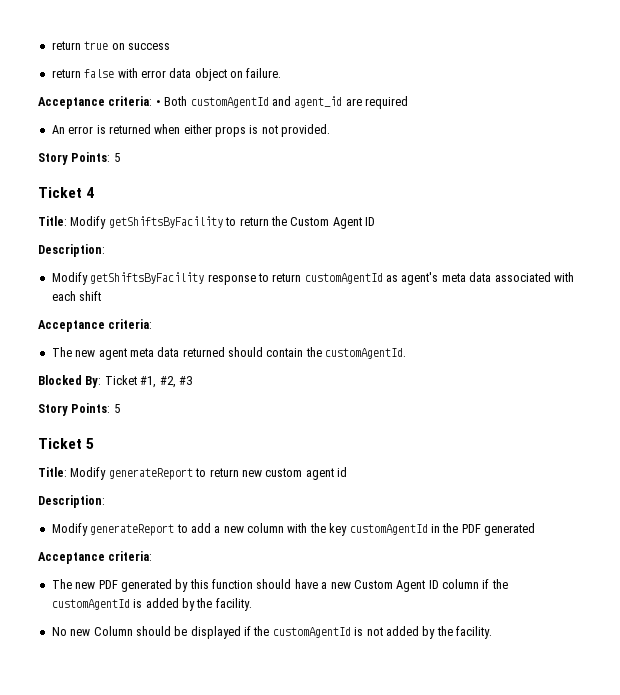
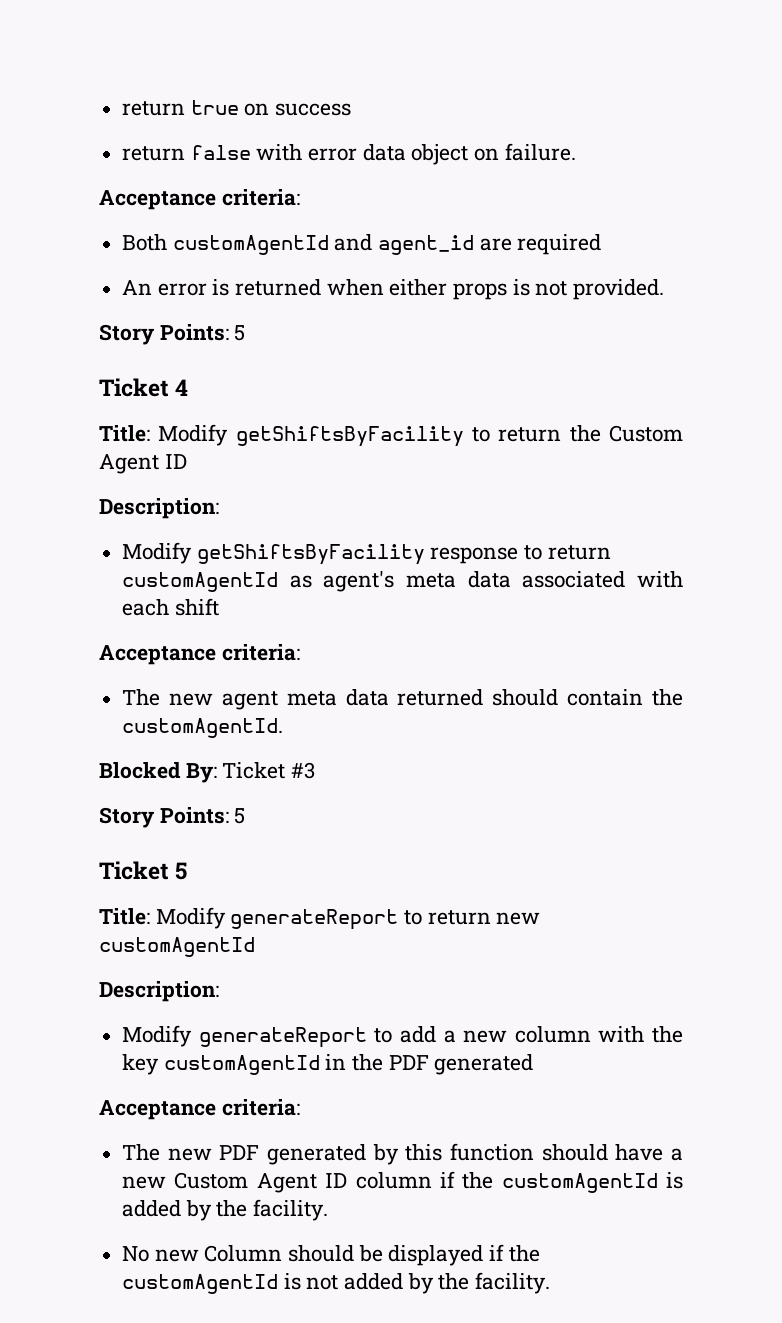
[155,100,161,106] • -> (300, 197) //
[140,376,176,388] #1, #2, -> (286, 770) none
[265,467,347,480] custom agent id -> [99,937,255,957] customAgentId

